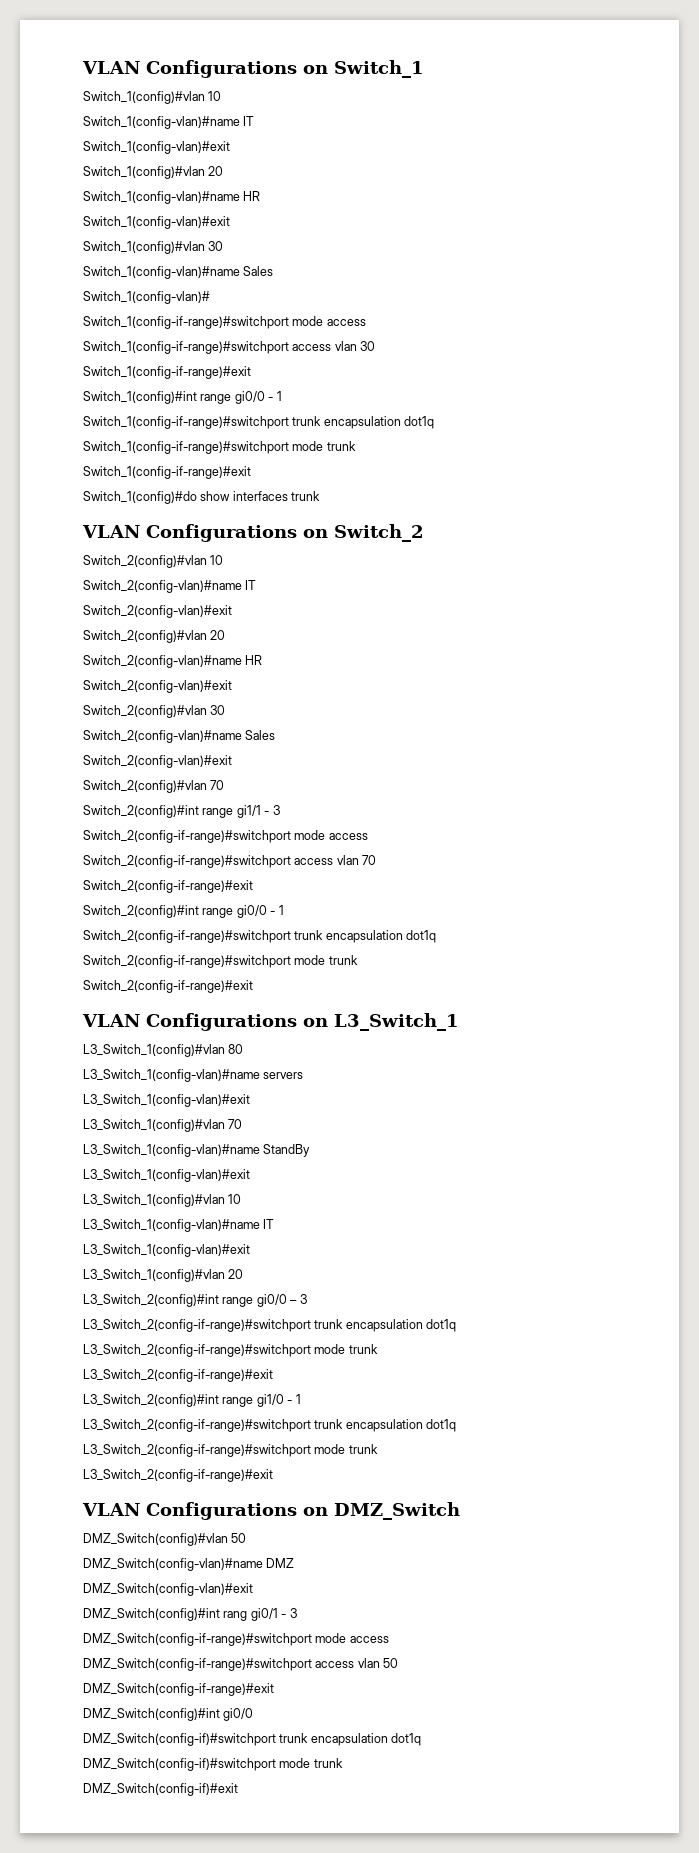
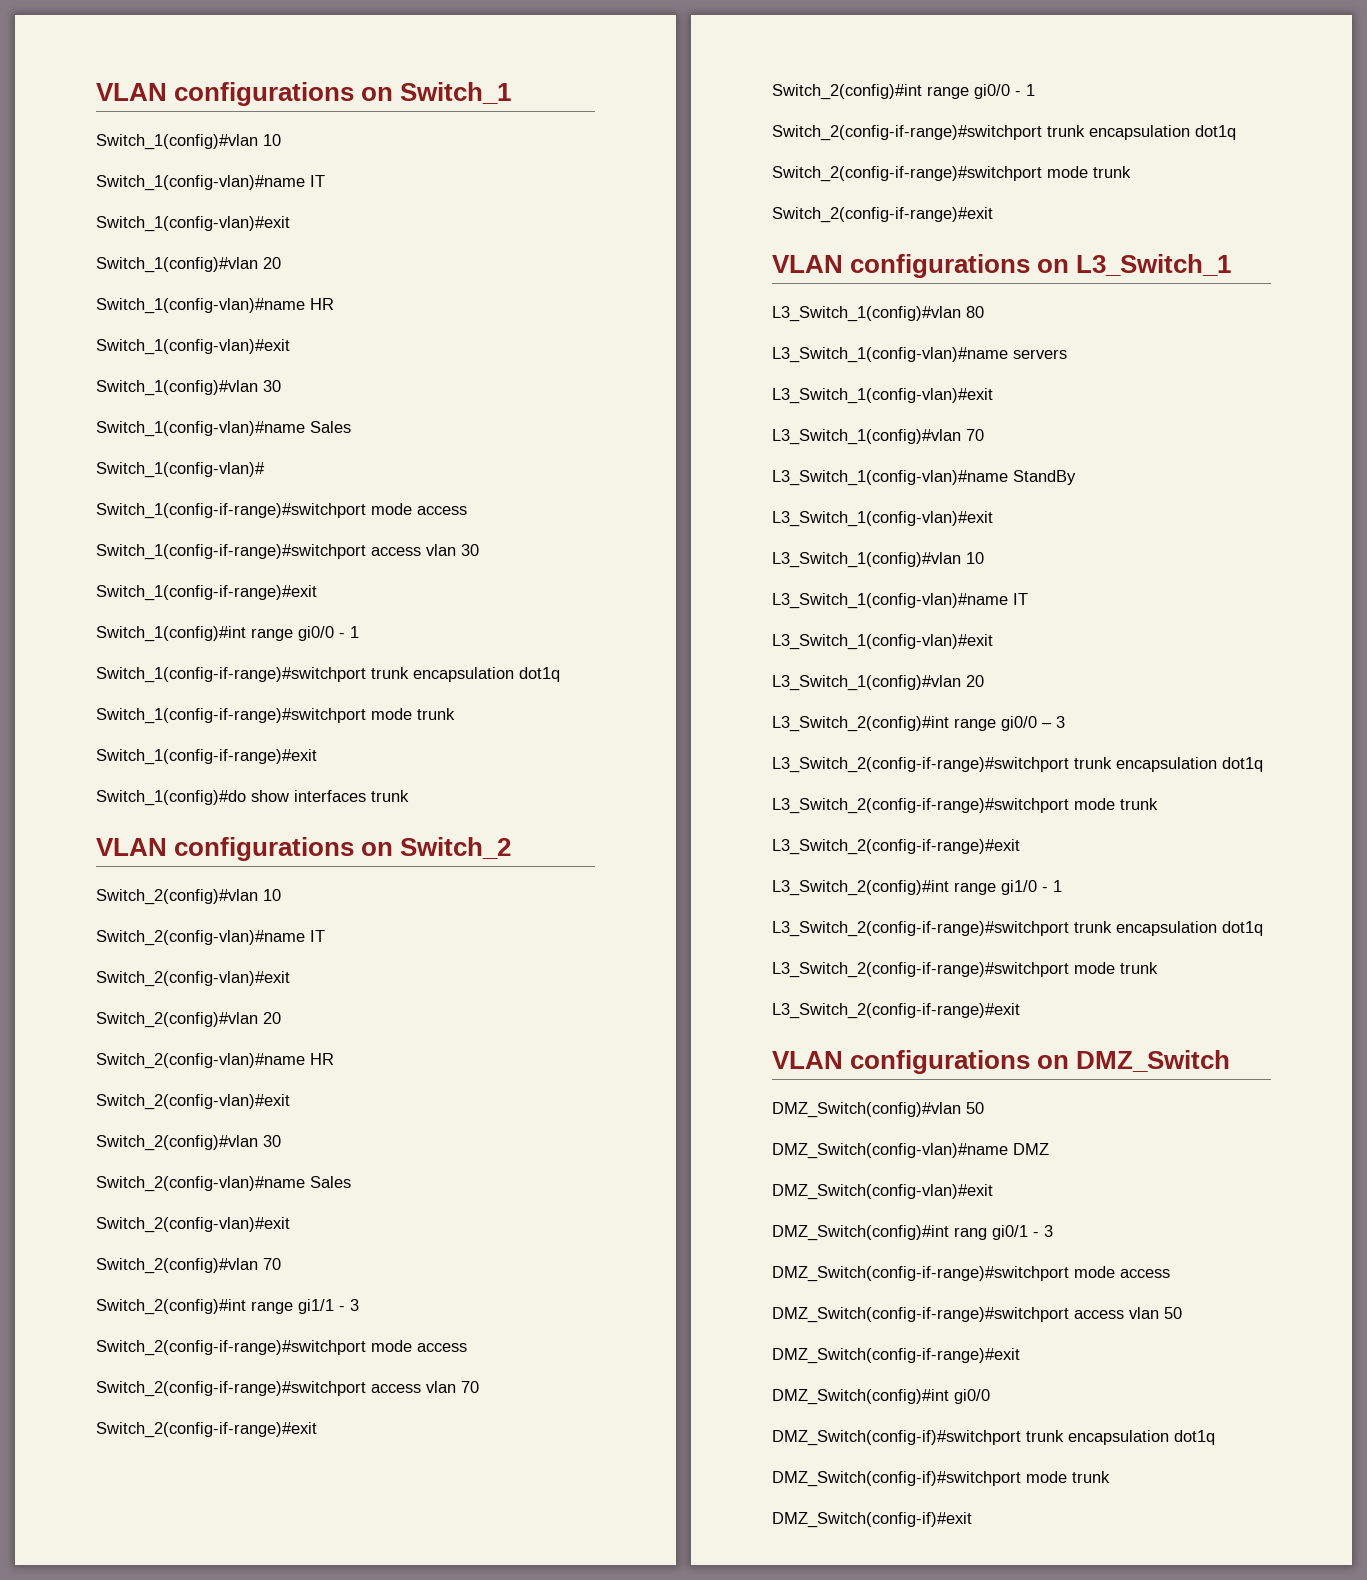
[82,60,297,78] VLAN Configurations -> [96,82,355,106] VLAN configurations
[146,524,297,542] Configurations -> [174,837,355,861] configurations
[146,1013,297,1031] Configurations -> [850,254,1031,278] configurations
[146,1502,297,1520] Configurations -> [850,1050,1031,1074] configurations

